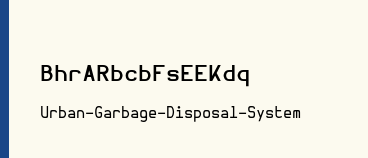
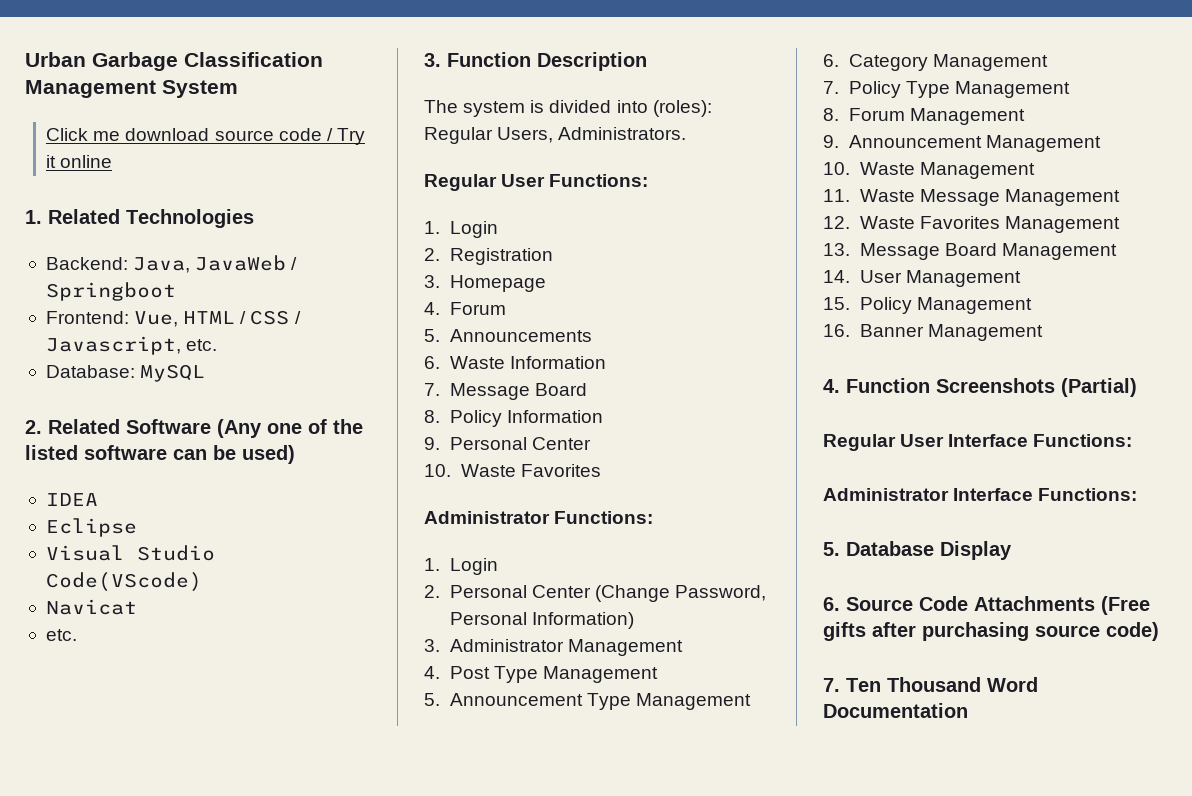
[40,65,250,87] [40,106,301,122] BhrARbcbFsEEKdq // Urban-Garbage-Disposal-System -> [25,52,323,71] [25,80,238,98] [46,128,365,145] [46,155,113,168] [25,209,254,228] [45,255,298,273] [45,282,176,301] [45,310,301,327] [45,336,218,355] [45,364,206,382] [25,419,363,438] [25,445,295,464] [45,493,98,506] [45,518,137,537] [45,545,215,561] [45,572,202,592] [45,599,137,615] [45,629,77,641] [424,52,647,71] [424,100,712,117] [424,127,687,144] [424,174,649,191] [424,221,498,238] [424,248,553,265] [424,275,546,292] [424,302,506,315] [424,329,592,342] [424,356,606,369] [424,383,587,400] [424,410,603,427] [424,437,591,450] [424,464,601,477] [424,511,654,524] [424,558,498,575] [424,585,766,602] [449,612,634,629] [424,639,683,656] [424,666,658,683] [424,693,751,710] [823,54,1048,71] [823,81,1070,98] [823,108,1025,125] [823,135,1101,152] [823,162,1035,179] [823,189,1120,206] [823,216,1120,233] [823,243,1117,260] [823,270,1021,287] [823,297,1032,314] [823,324,1043,341] [823,378,1137,397] [823,434,1133,451] [823,488,1138,501] [823,541,1012,560] [823,596,1150,615] [823,622,1159,641] [823,677,1038,692] [823,703,968,718] Urban Garbage Classification Management System // Click me download source code / Try it online // 1. Related Technologies // Backend: Java, JavaWeb / Springboot // Frontend: Vue, HTML / CSS / Javascript, etc. // Database: MySQL // 2. Related Software (Any one of the listed software can be used) // IDEA // Eclipse // Visual Studio Code(VScode) // Navicat // etc. // 3. Function Description // The system is divided into (roles): Regular Users, Administrators. // Regular User Functions: // 1. Login // 2. Registration // 3. Homepage // 4. Forum // 5. Announcements // 6. Waste Information // 7. Message Board // 8. Policy Information // 9. Personal Center // 10. Waste Favorites // Administrator Functions: // 1. Login // 2. Personal Center (Change Password, Personal Information) // 3. Administrator Management // 4. Post Type Management // 5. Announcement Type Management // 6. Category Management // 7. Policy Type Management // 8. Forum Management // 9. Announcement Management // 10. Waste Management // 11. Waste Message Management // 12. Waste Favorites Management // 13. Message Board Management // 14. User Management // 15. Policy Management // 16. Banner Management // 4. Function Screenshots (Partial) // Regular User Interface Functions: // Administrator Interface Functions: // 5. Database Display // 6. Source Code Attachments (Free gifts after purchasing source code) // 7. Ten Thousand Word Documentation

